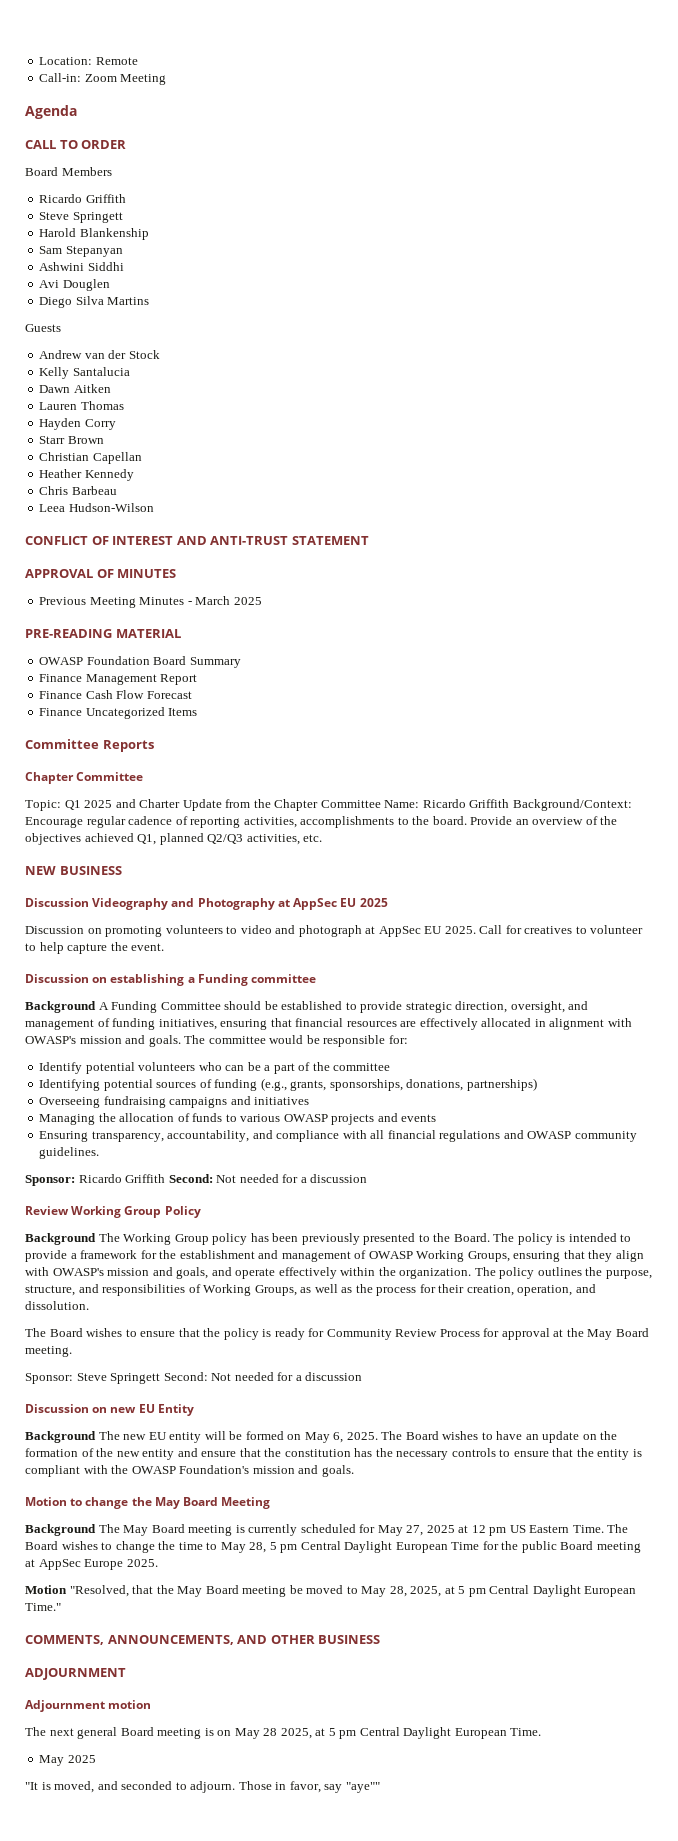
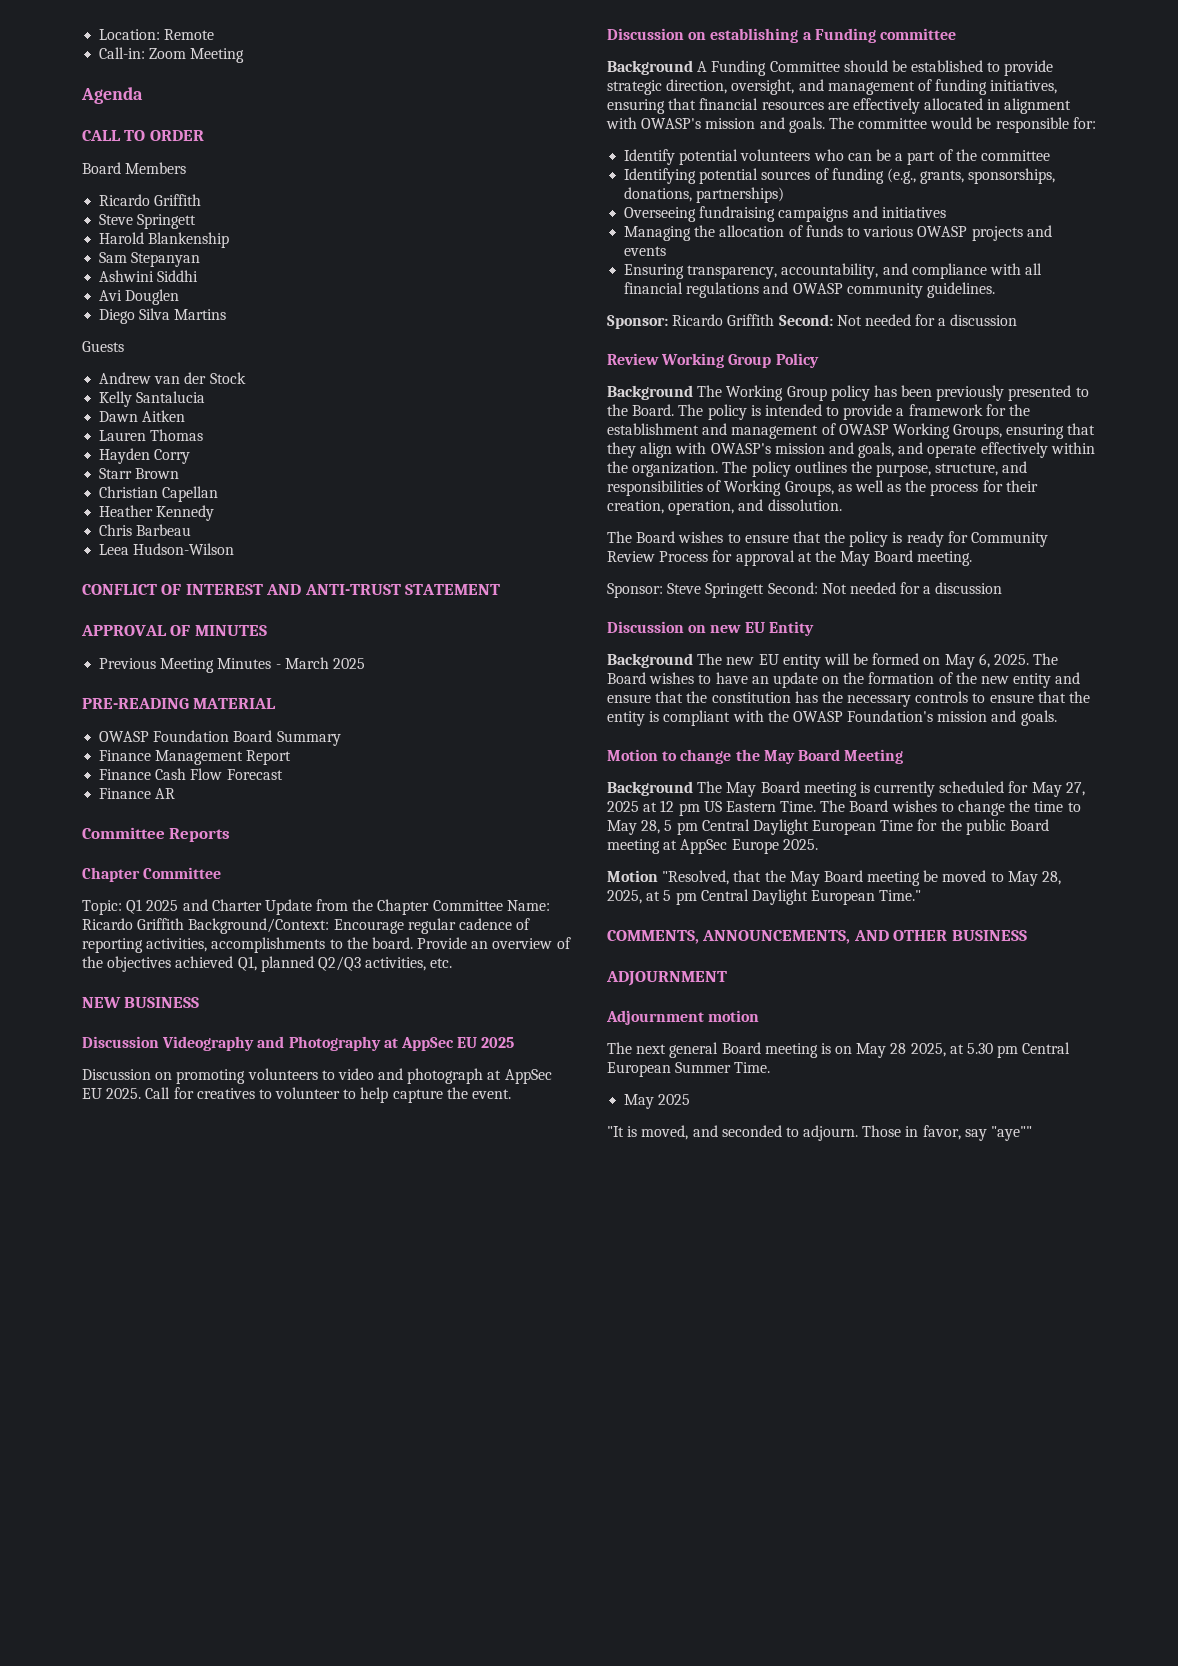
[85,707,198,719] Uncategorized Items -> [155,788,176,799] AR
[328,1727,507,1739] 5 pm Central Daylight European -> [967,1042,1071,1058] [607,1062,732,1077] 5.30 pm Central European Summer

